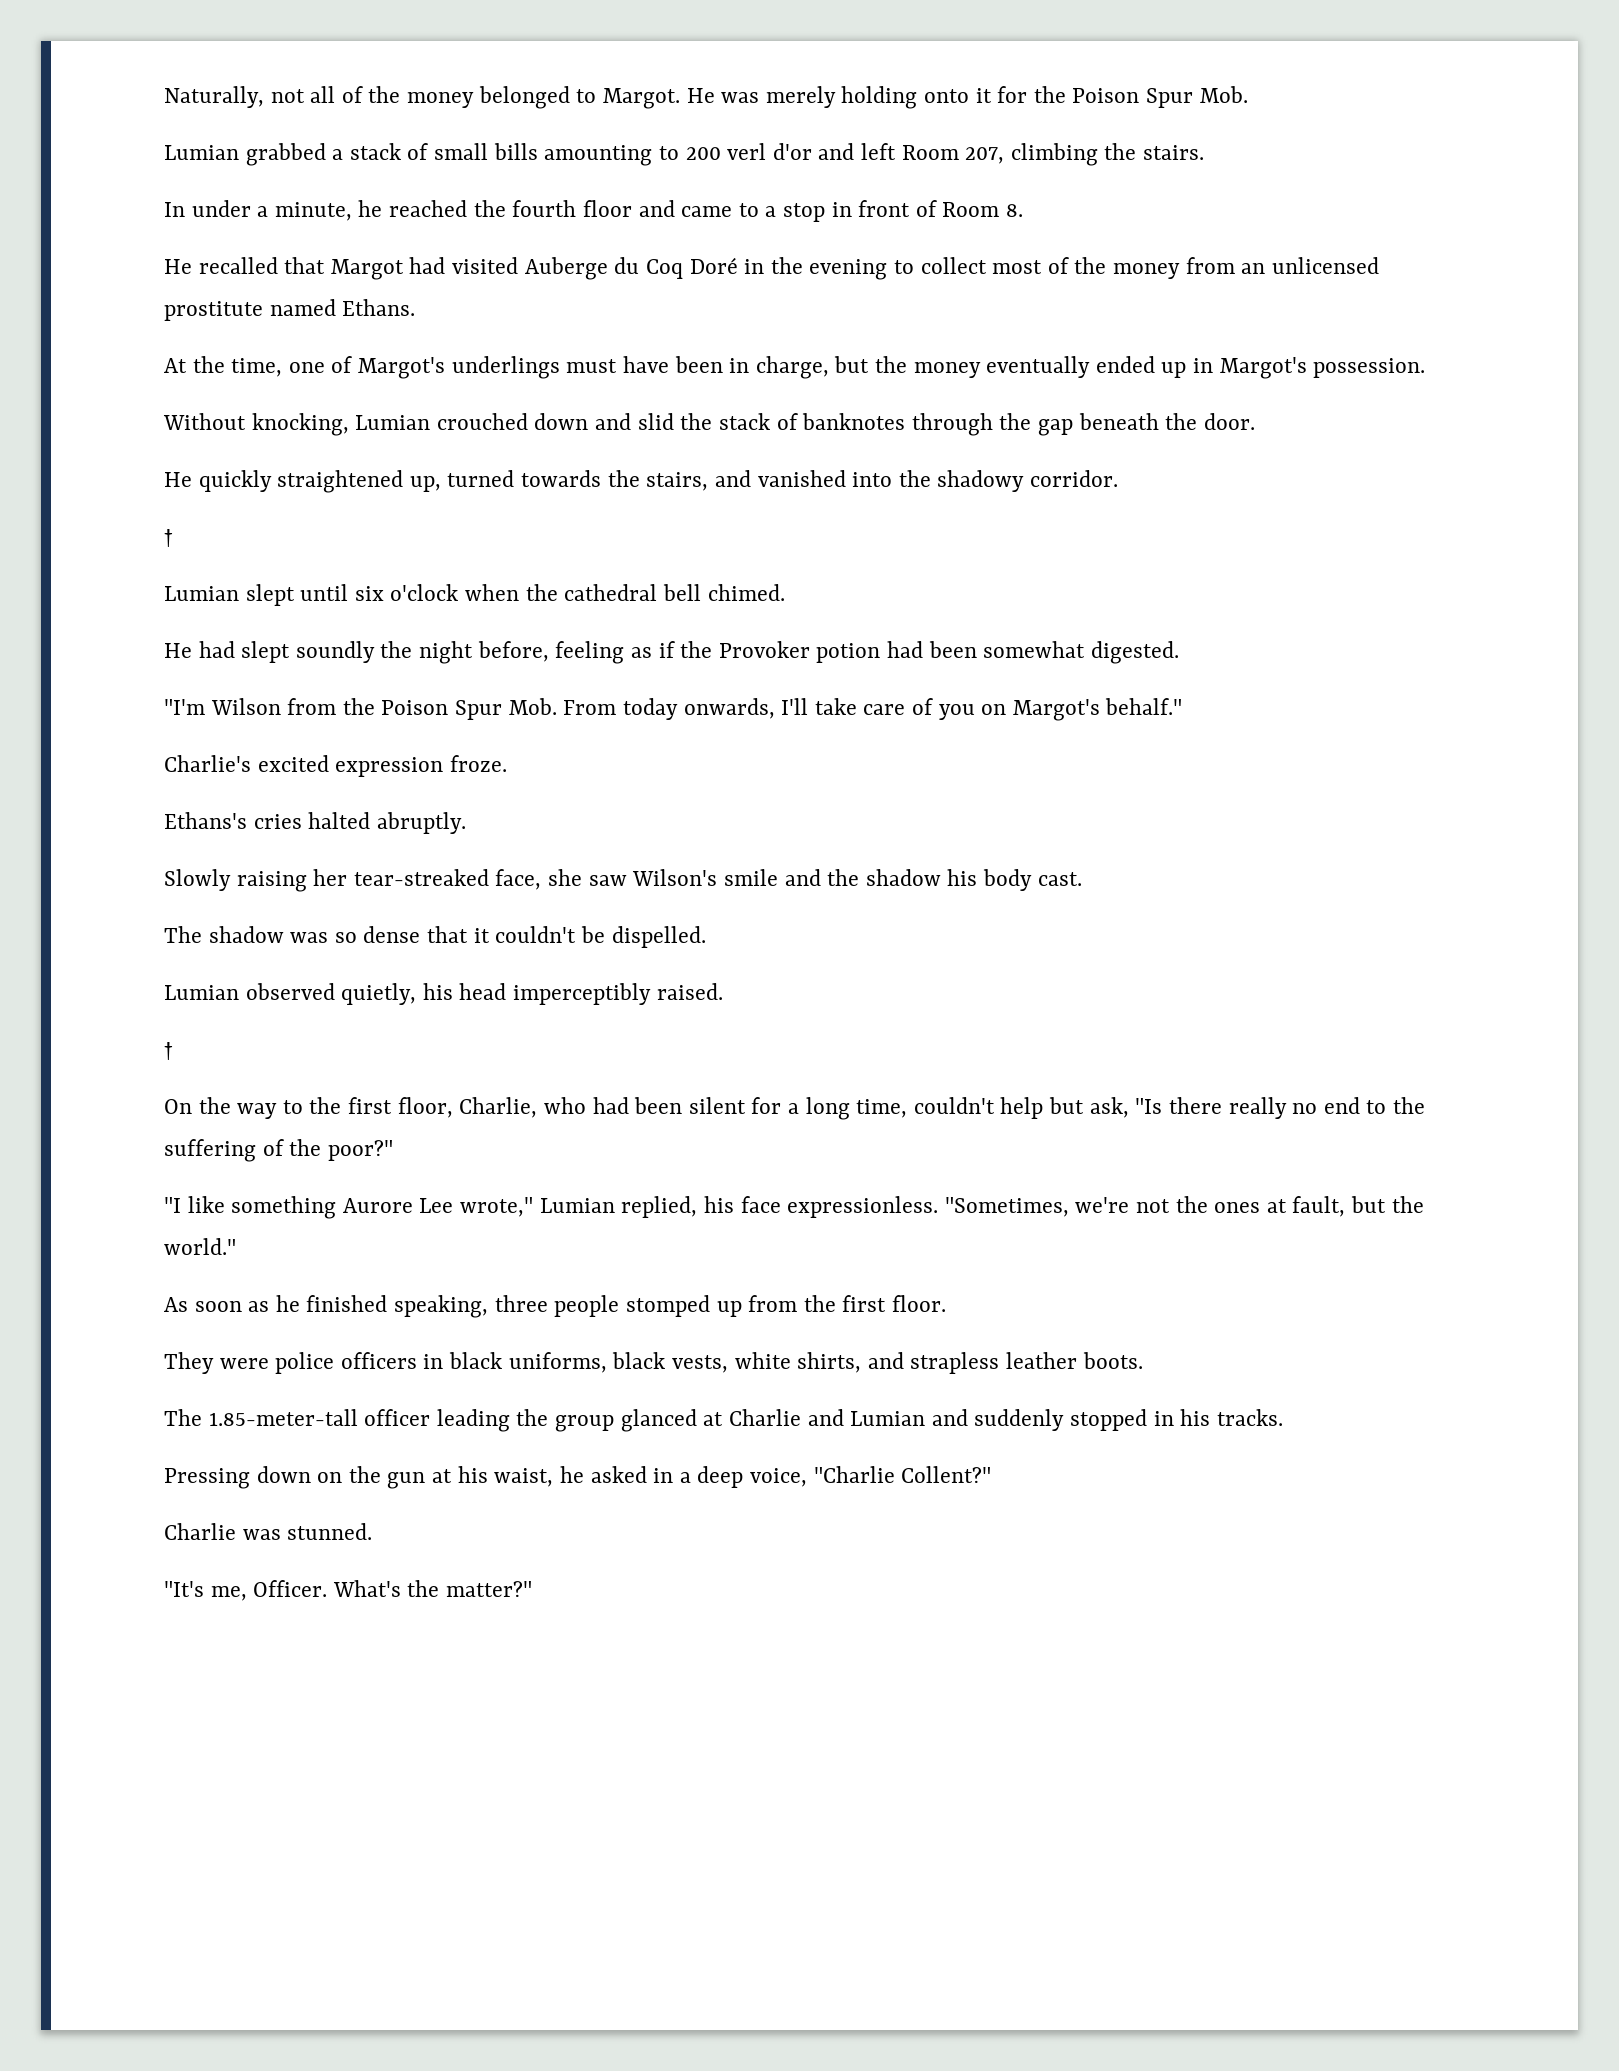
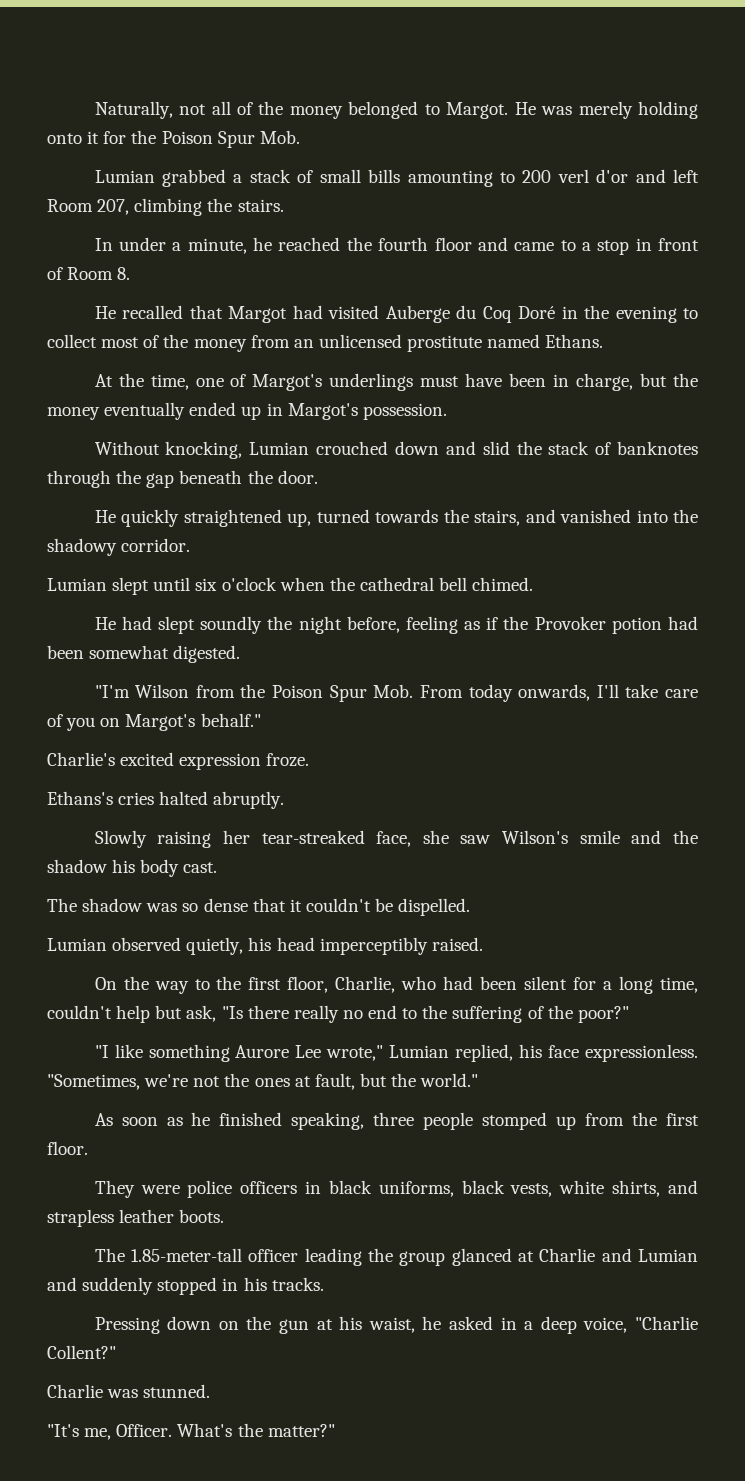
[164,529,173,547] // † -> (191, 545) none
[164,1042,173,1060] // † -> (483, 944) none

